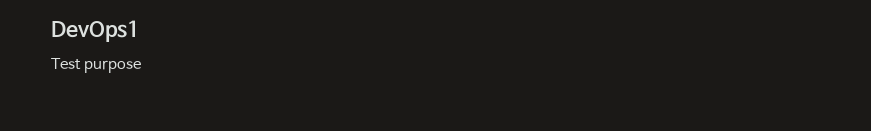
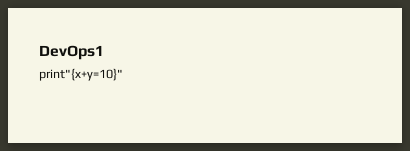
[51,58,141,73] Test purpose -> [39,68,123,81] print"{x+y=10}"

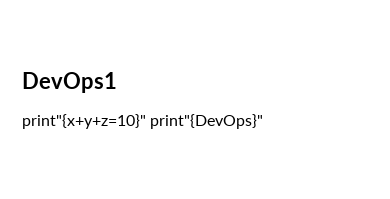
[39,68,123,81] print"{x+y=10}" -> [22,114,264,129] print"{x+y+z=10}" print"{DevOps}"

